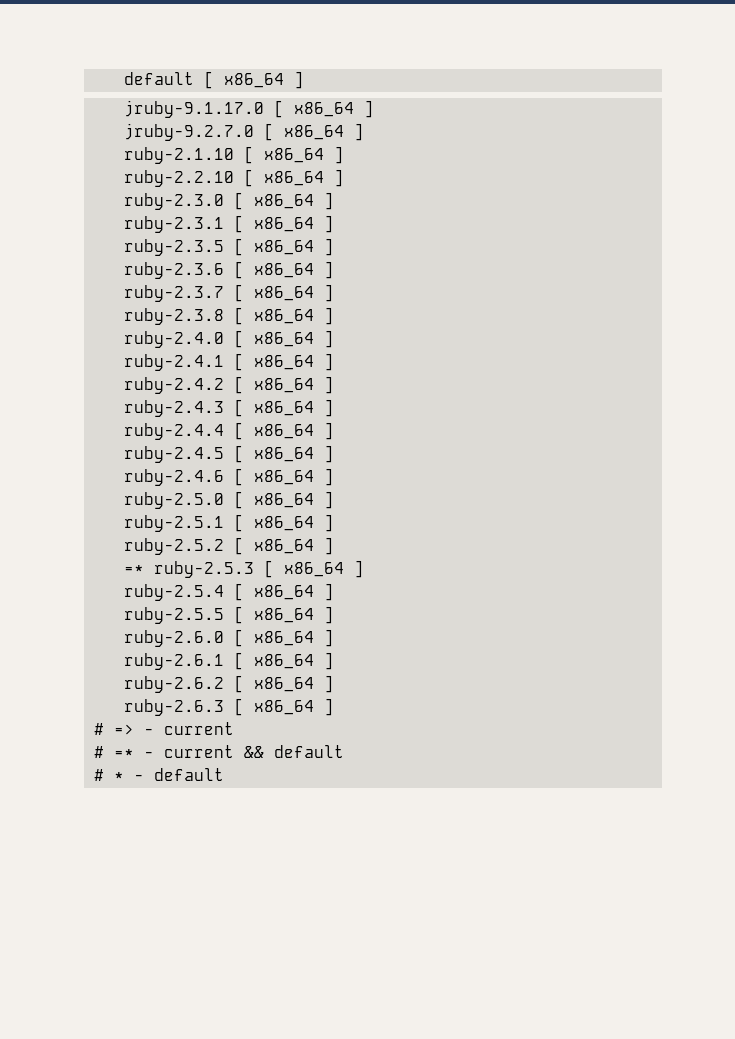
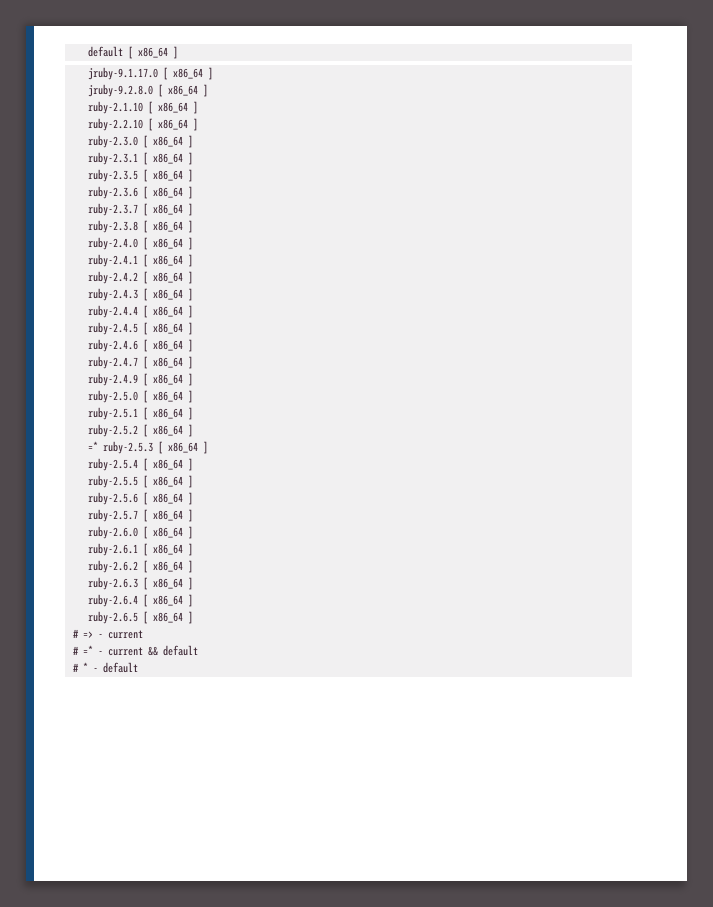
[123,123,254,141] jruby-9.2.7.0 -> [87,84,153,97] jruby-9.2.8.0
(334, 477) none -> [87,356,193,369] [87,373,193,386] // ruby-2.4.7 [ x86_64 ] // ruby-2.4.9 [ x86_64 ]
(334, 615) none -> [87,492,193,505] [87,509,193,522] // ruby-2.5.6 [ x86_64 ] // ruby-2.5.7 [ x86_64 ]
(334, 707) none -> [87,594,193,607] [87,611,193,624] // ruby-2.6.4 [ x86_64 ] // ruby-2.6.5 [ x86_64 ]

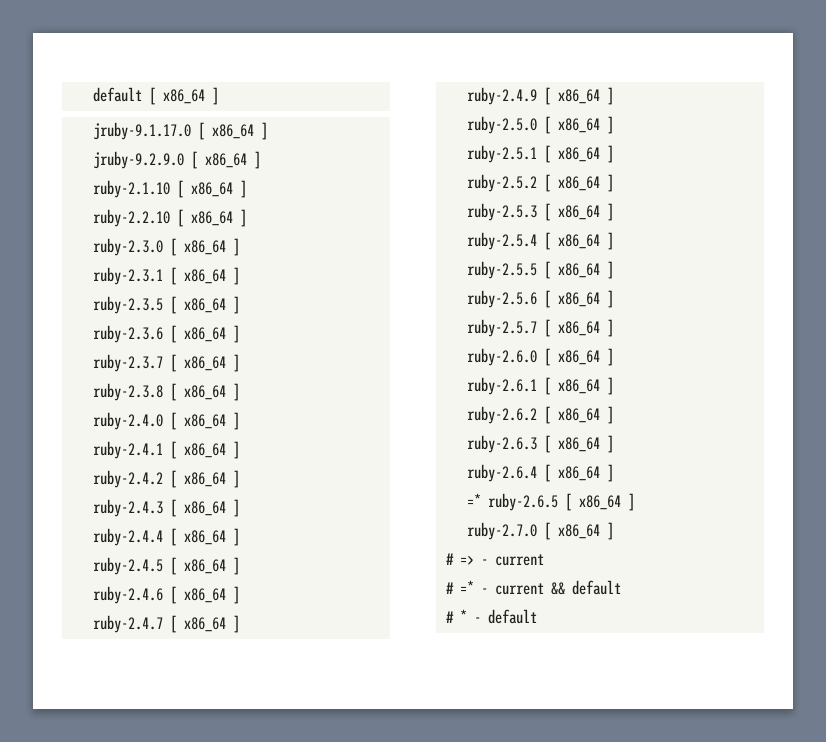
[87,84,153,97] jruby-9.2.8.0 -> [92,151,184,169] jruby-9.2.9.0
[87,441,98,451] =* -> (614, 183) none
(193, 600) none -> [466,493,481,507] =*
(193, 617) none -> [466,522,614,540] // ruby-2.7.0 [ x86_64 ]

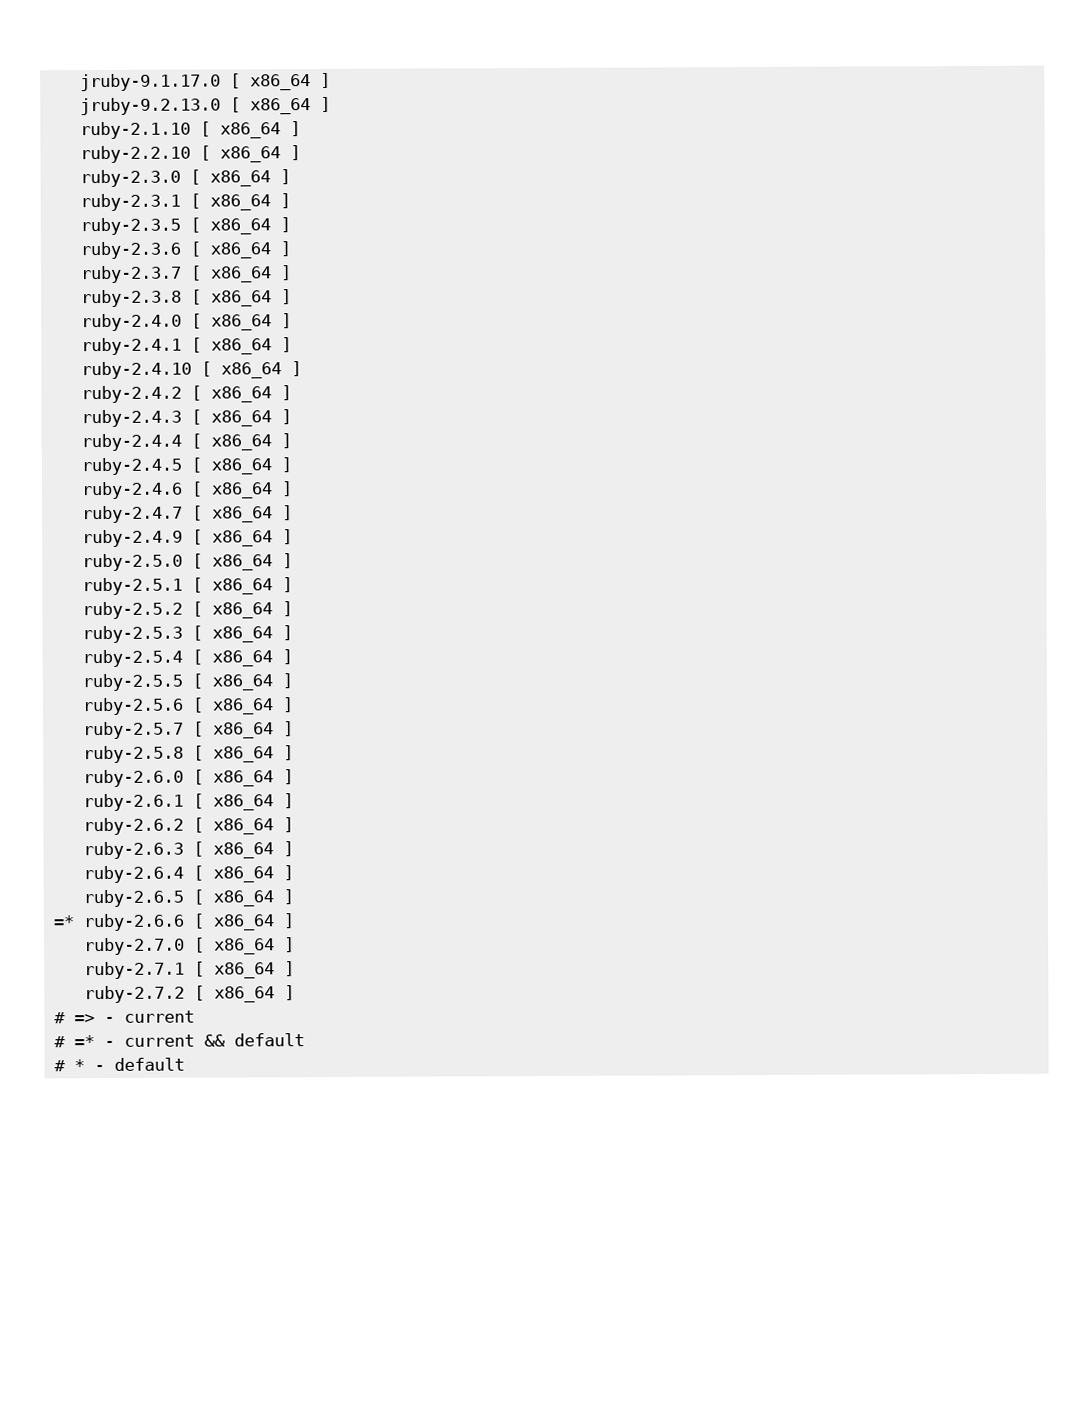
[92,87,219,105] default [ x86_64 ] // -> (80, 82) none
[92,151,184,169] jruby-9.2.9.0 -> [80,97,222,116] jruby-9.2.13.0
(240, 450) none -> [81,361,303,380] // ruby-2.4.10 [ x86_64 ]
(614, 328) none -> [83,745,295,764] // ruby-2.5.8 [ x86_64 ]
[466,493,481,507] =* -> (295, 873) none
(635, 502) none -> [53,913,296,932] // =* ruby-2.6.6 [ x86_64 ]
(614, 531) none -> [84,961,296,980] [84,985,296,1004] // ruby-2.7.1 [ x86_64 ] // ruby-2.7.2 [ x86_64 ]

